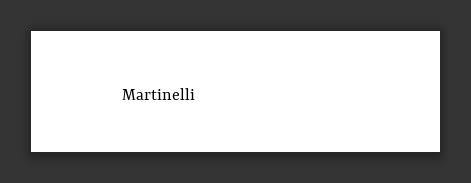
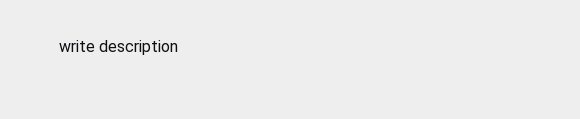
[122,88,195,100] Martinelli -> [59,40,179,55] write description

